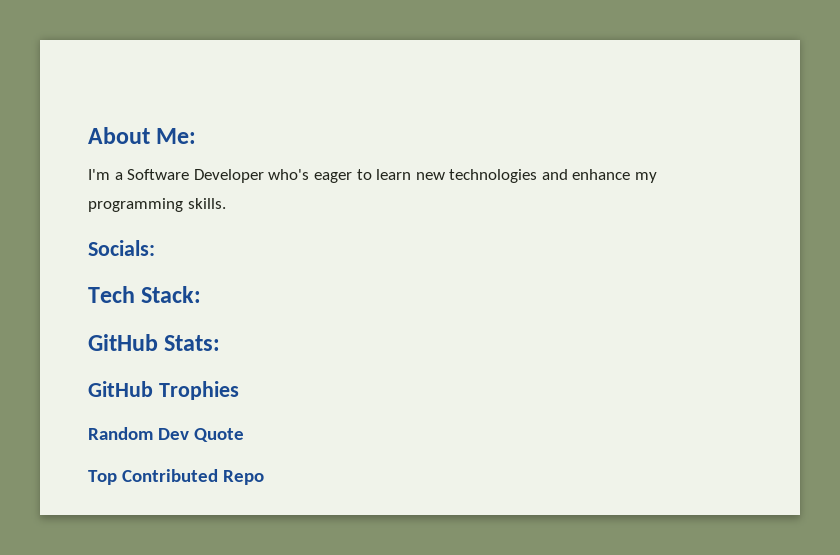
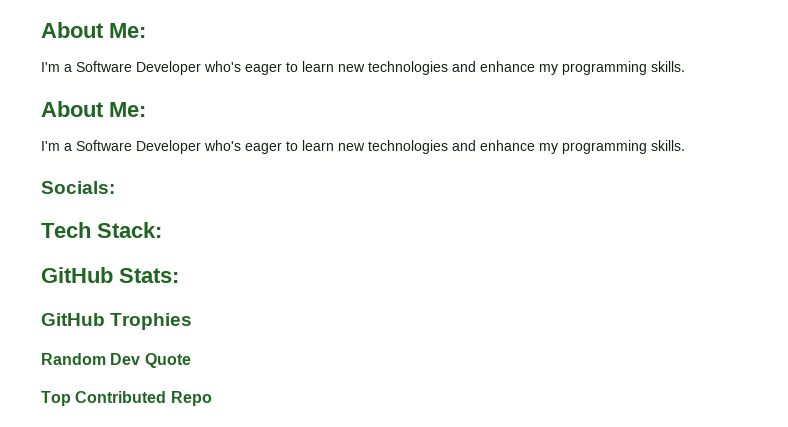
(226, 203) none -> [41,101,146,117] [41,140,685,154] // About Me: // I'm a Software Developer who's eager to learn new technologies and enhance my programming skills.

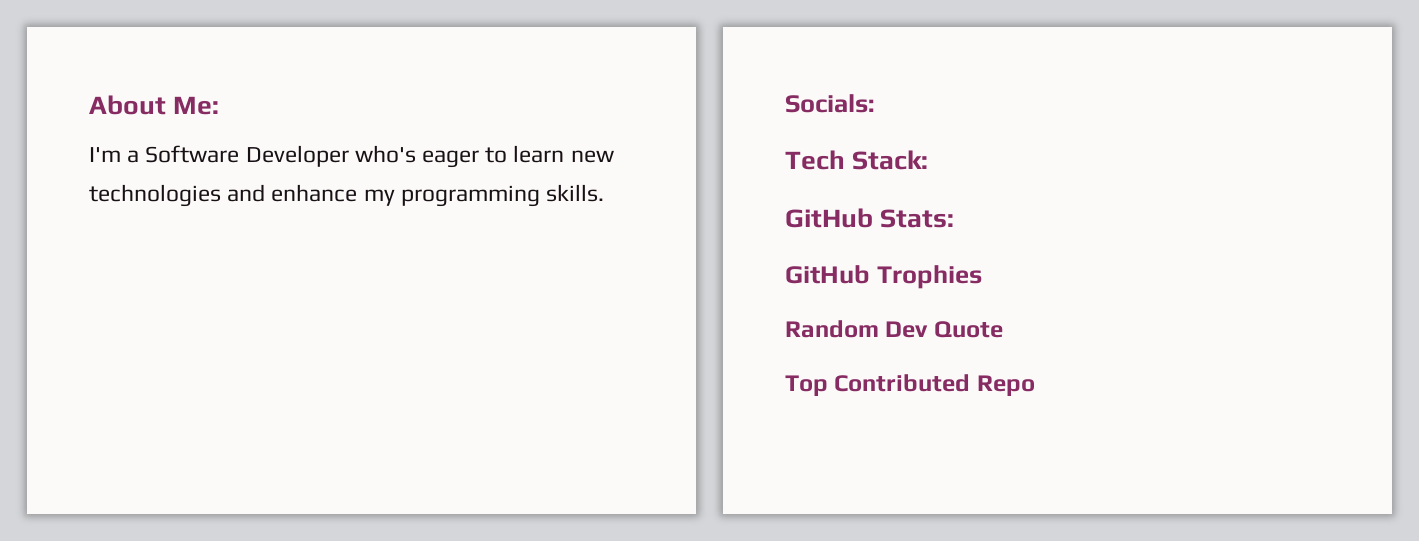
[41,101,146,117] [41,140,685,154] // About Me: // I'm a Software Developer who's eager to learn new technologies and enhance my programming skills. -> (605, 193) none

